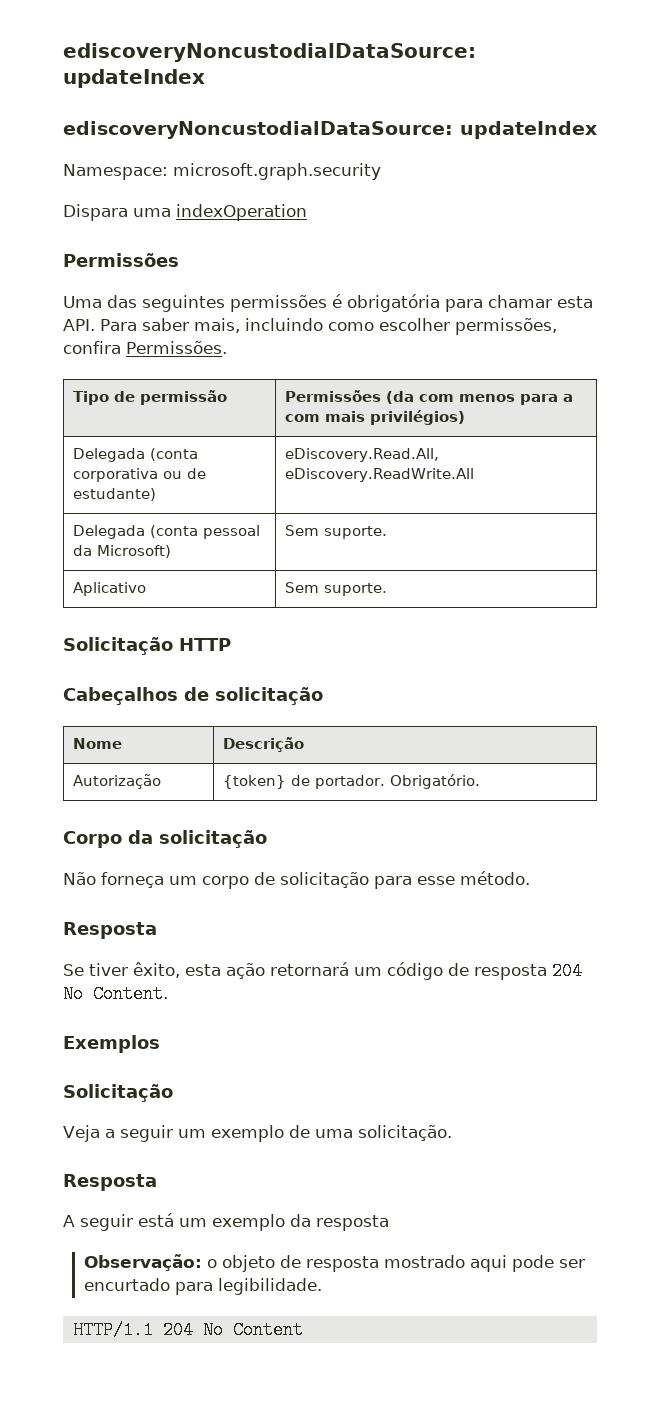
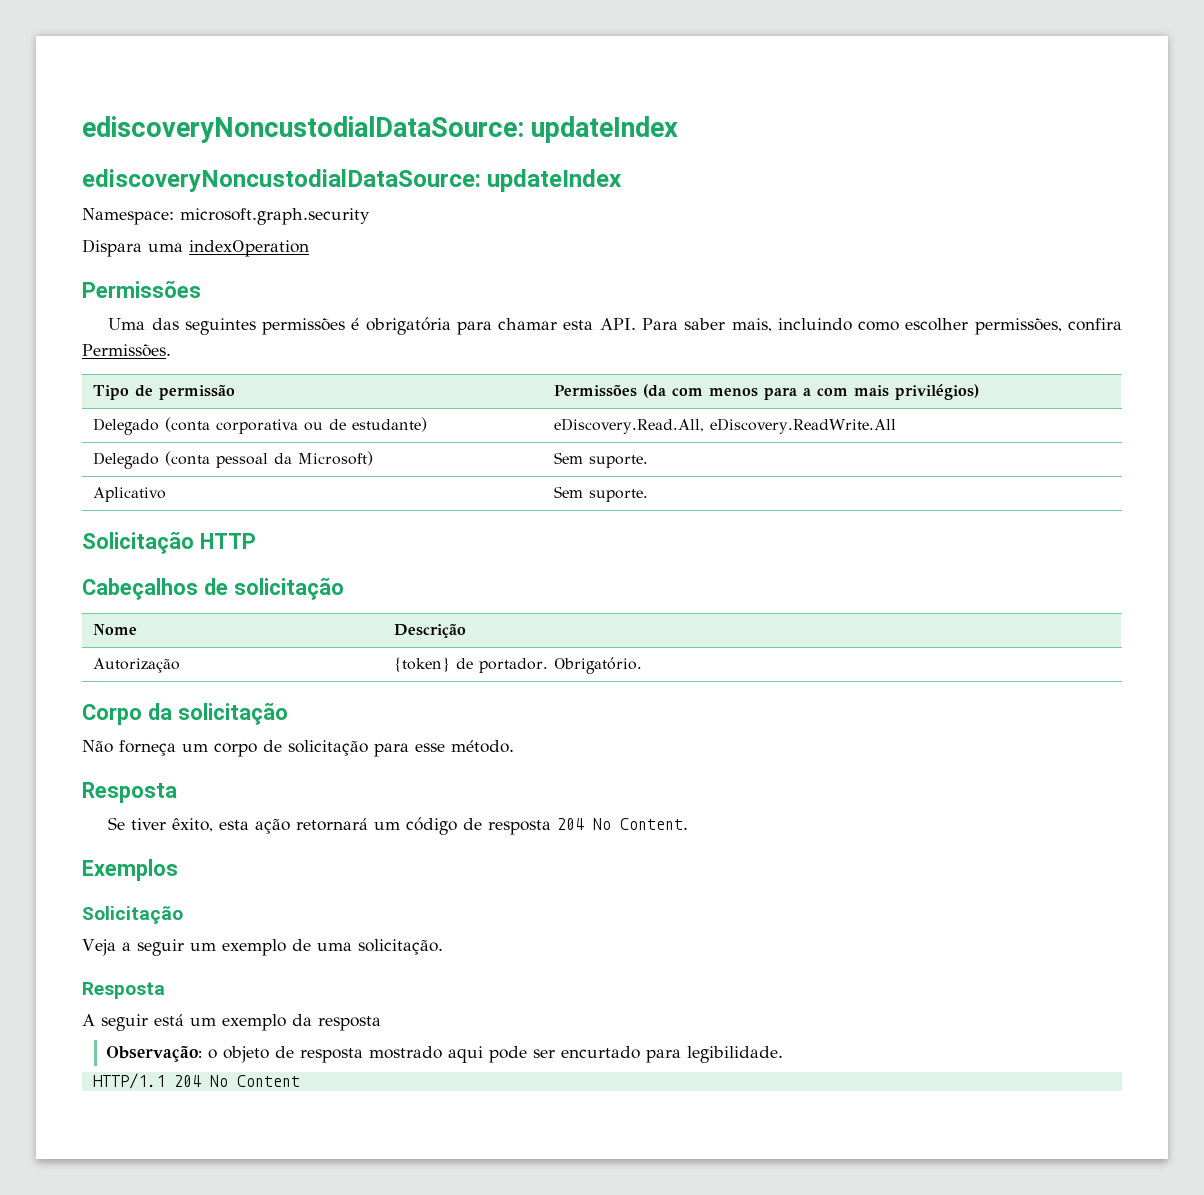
[73,448,146,462] Delegada -> [93,418,160,435] Delegado
[73,525,146,539] Delegada -> [93,452,160,469] Delegado

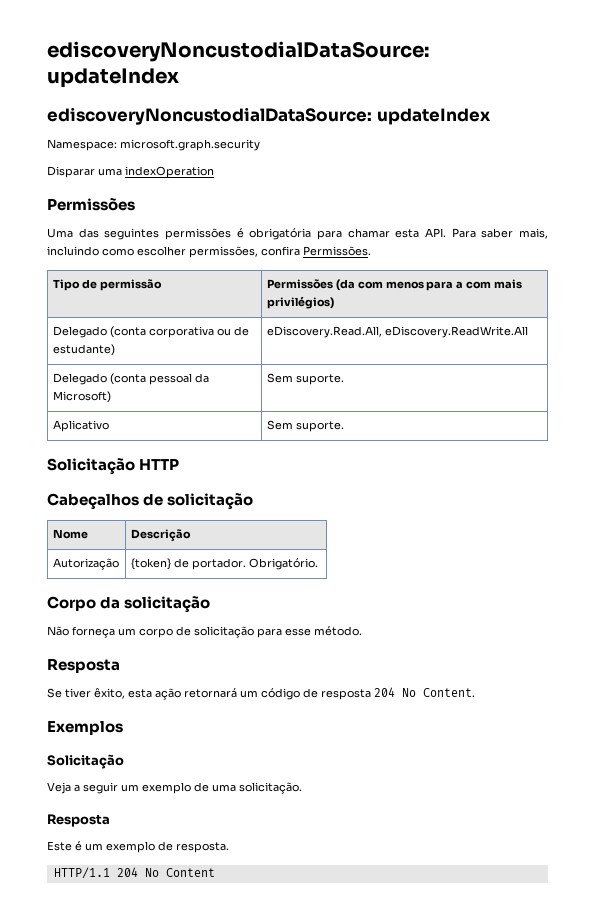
[82,239,142,257] Dispara -> [47,166,95,178] Disparar
[82,1014,381,1031] [106,1045,784,1063] A seguir está um exemplo da resposta // Observação: o objeto de resposta mostrado aqui pode ser encurtado para legibilidade. -> [47,841,229,853] Este é um exemplo de resposta.

